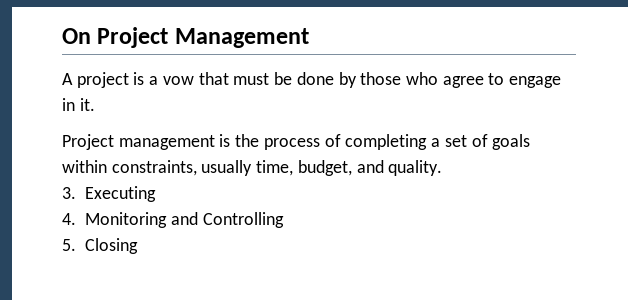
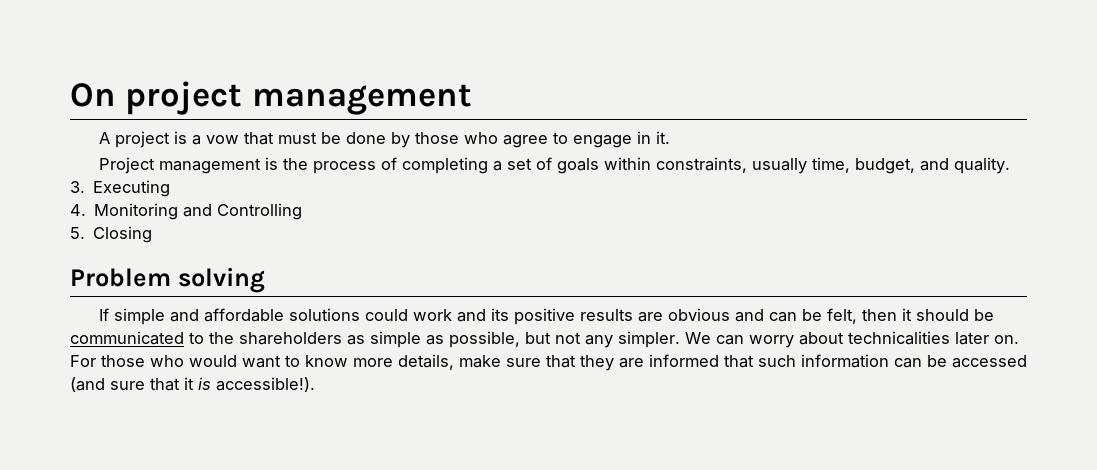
[97,27,309,48] Project Management -> [125,81,472,115] project management
(139, 246) none -> [70,267,265,293] [98,308,994,325] [70,331,1019,348] [70,354,1027,371] [70,377,315,392] // Problem solving // If simple and affordable solutions could work and its positive results are obvious and can be felt, then it should be communicated to the shareholders as simple as possible, but not any simpler. We can worry about technicalities later on. For those who would want to know more details, make sure that they are informed that such information can be accessed (and sure that it is accessible!).

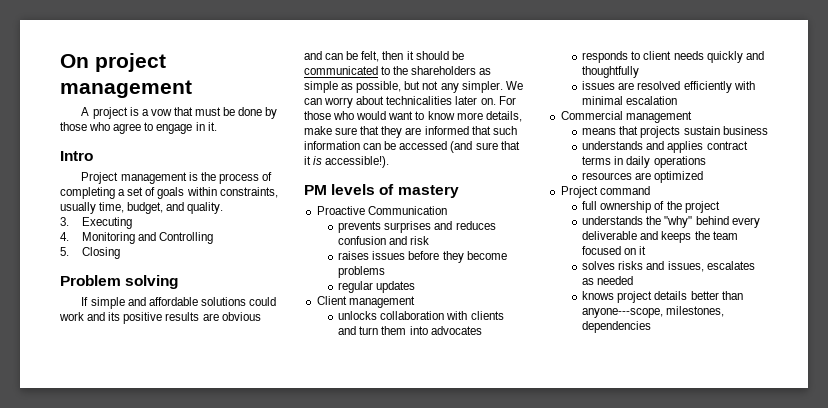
(670, 137) none -> [60,151,93,161] // Intro
(315, 384) none -> [304,184,459,198] [316,206,447,215] [338,221,496,233] [338,236,430,245] [338,251,507,263] [338,266,386,278] [338,281,416,293] [316,296,415,308] [338,311,504,320] [338,326,482,335] [582,51,764,63] [582,66,640,78] [582,81,755,93] [582,96,678,105] [560,111,692,123] [582,126,768,138] [582,141,748,153] [582,156,706,168] [582,171,704,183] [560,186,650,198] [582,201,720,213] [582,216,760,228] [582,231,738,243] [582,246,647,255] [582,261,755,272] [582,276,634,285] [582,291,743,303] [582,306,725,318] [582,321,652,333] // PM levels of mastery // Proactive Communication // prevents surprises and reduces confusion and risk // raises issues before they become problems // regular updates // Client management // unlocks collaboration with clients and turn them into advocates // responds to client needs quickly and thoughtfully // issues are resolved efficiently with minimal escalation // Commercial management // means that projects sustain business // understands and applies contract terms in daily operations // resources are optimized // Project command // full ownership of the project // understands the "why" behind every deliverable and keeps the team focused on it // solves risks and issues, escalates as needed // knows project details better than anyone---scope, milestones, dependencies

